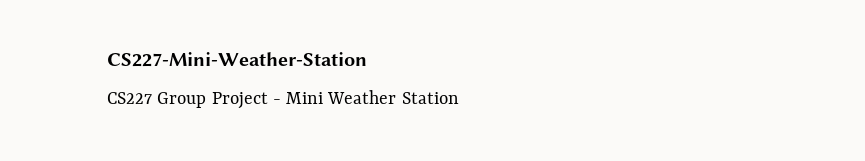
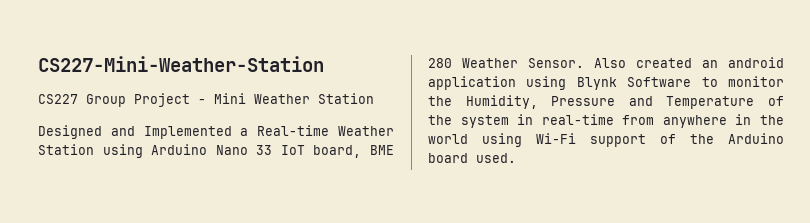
(459, 98) none -> [38,125,395,139] [38,144,394,158] [428,57,784,68] [428,76,784,90] [428,95,784,109] [428,114,784,128] [428,133,784,147] [428,153,516,163] // Designed and Implemented a Real-time Weather Station using Arduino Nano 33 IoT board, BME 280 Weather Sensor. Also created an android application using Blynk Software to monitor the Humidity, Pressure and Temperature of the system in real-time from anywhere in the world using Wi-Fi support of the Arduino board used.

